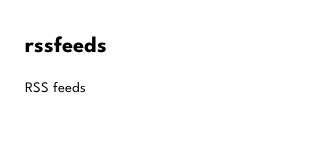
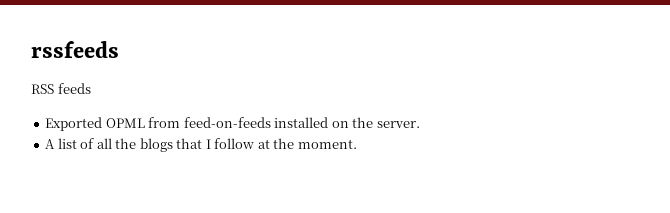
(86, 87) none -> [45,117,420,131] [45,138,357,152] // Exported OPML from feed-on-feeds installed on the server. // A list of all the blogs that I follow at the moment.

